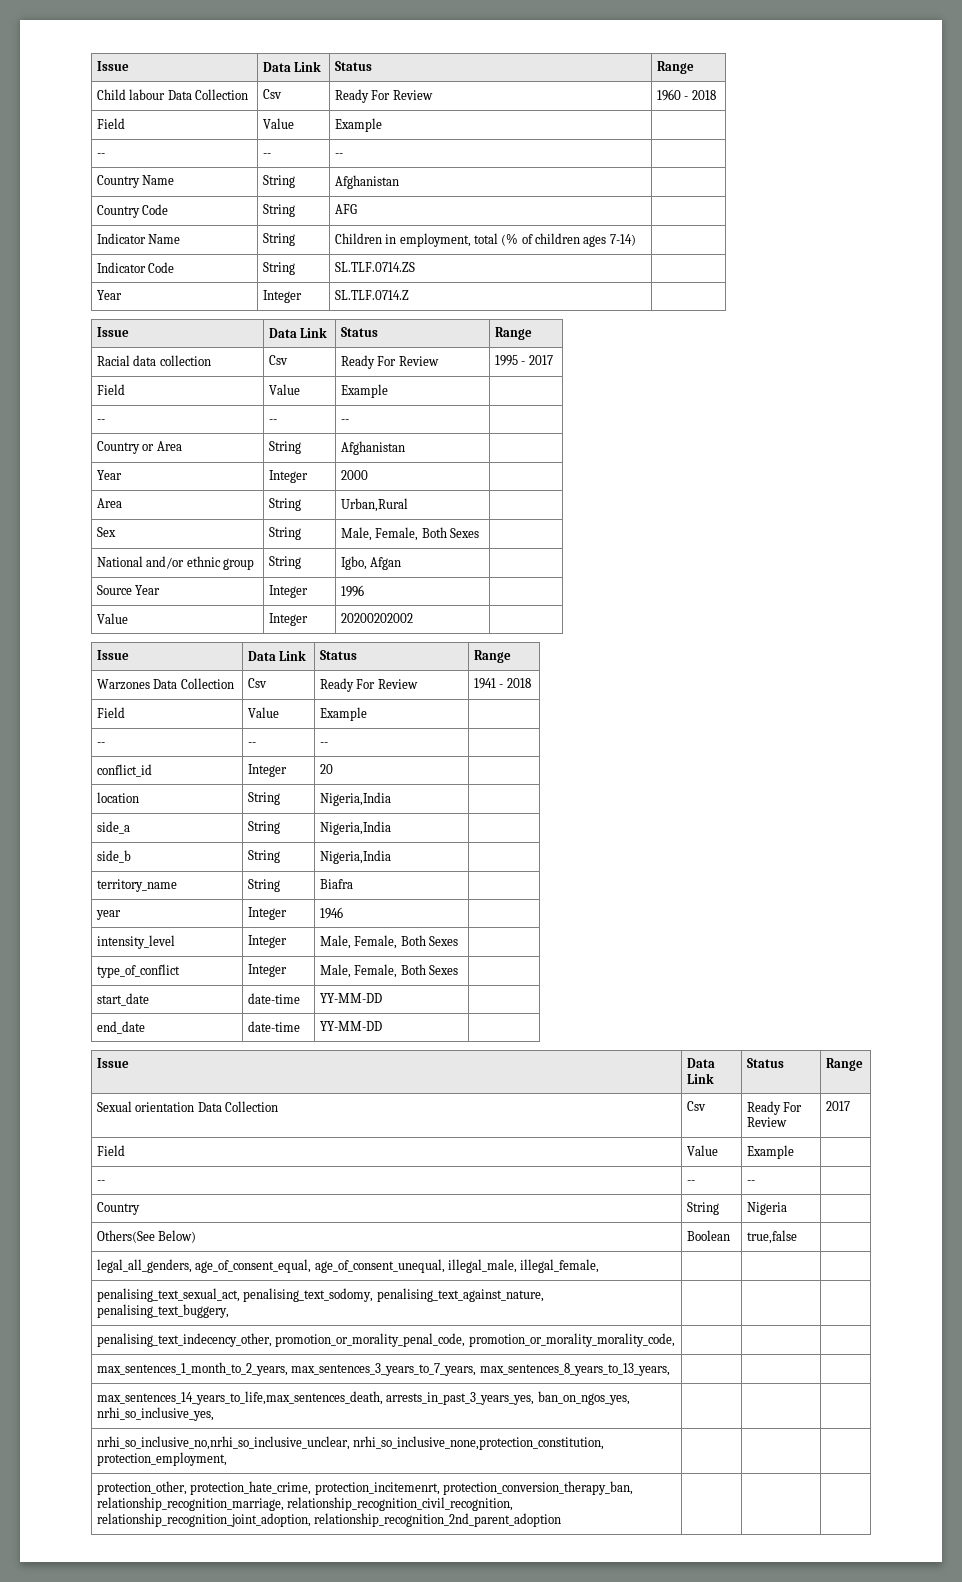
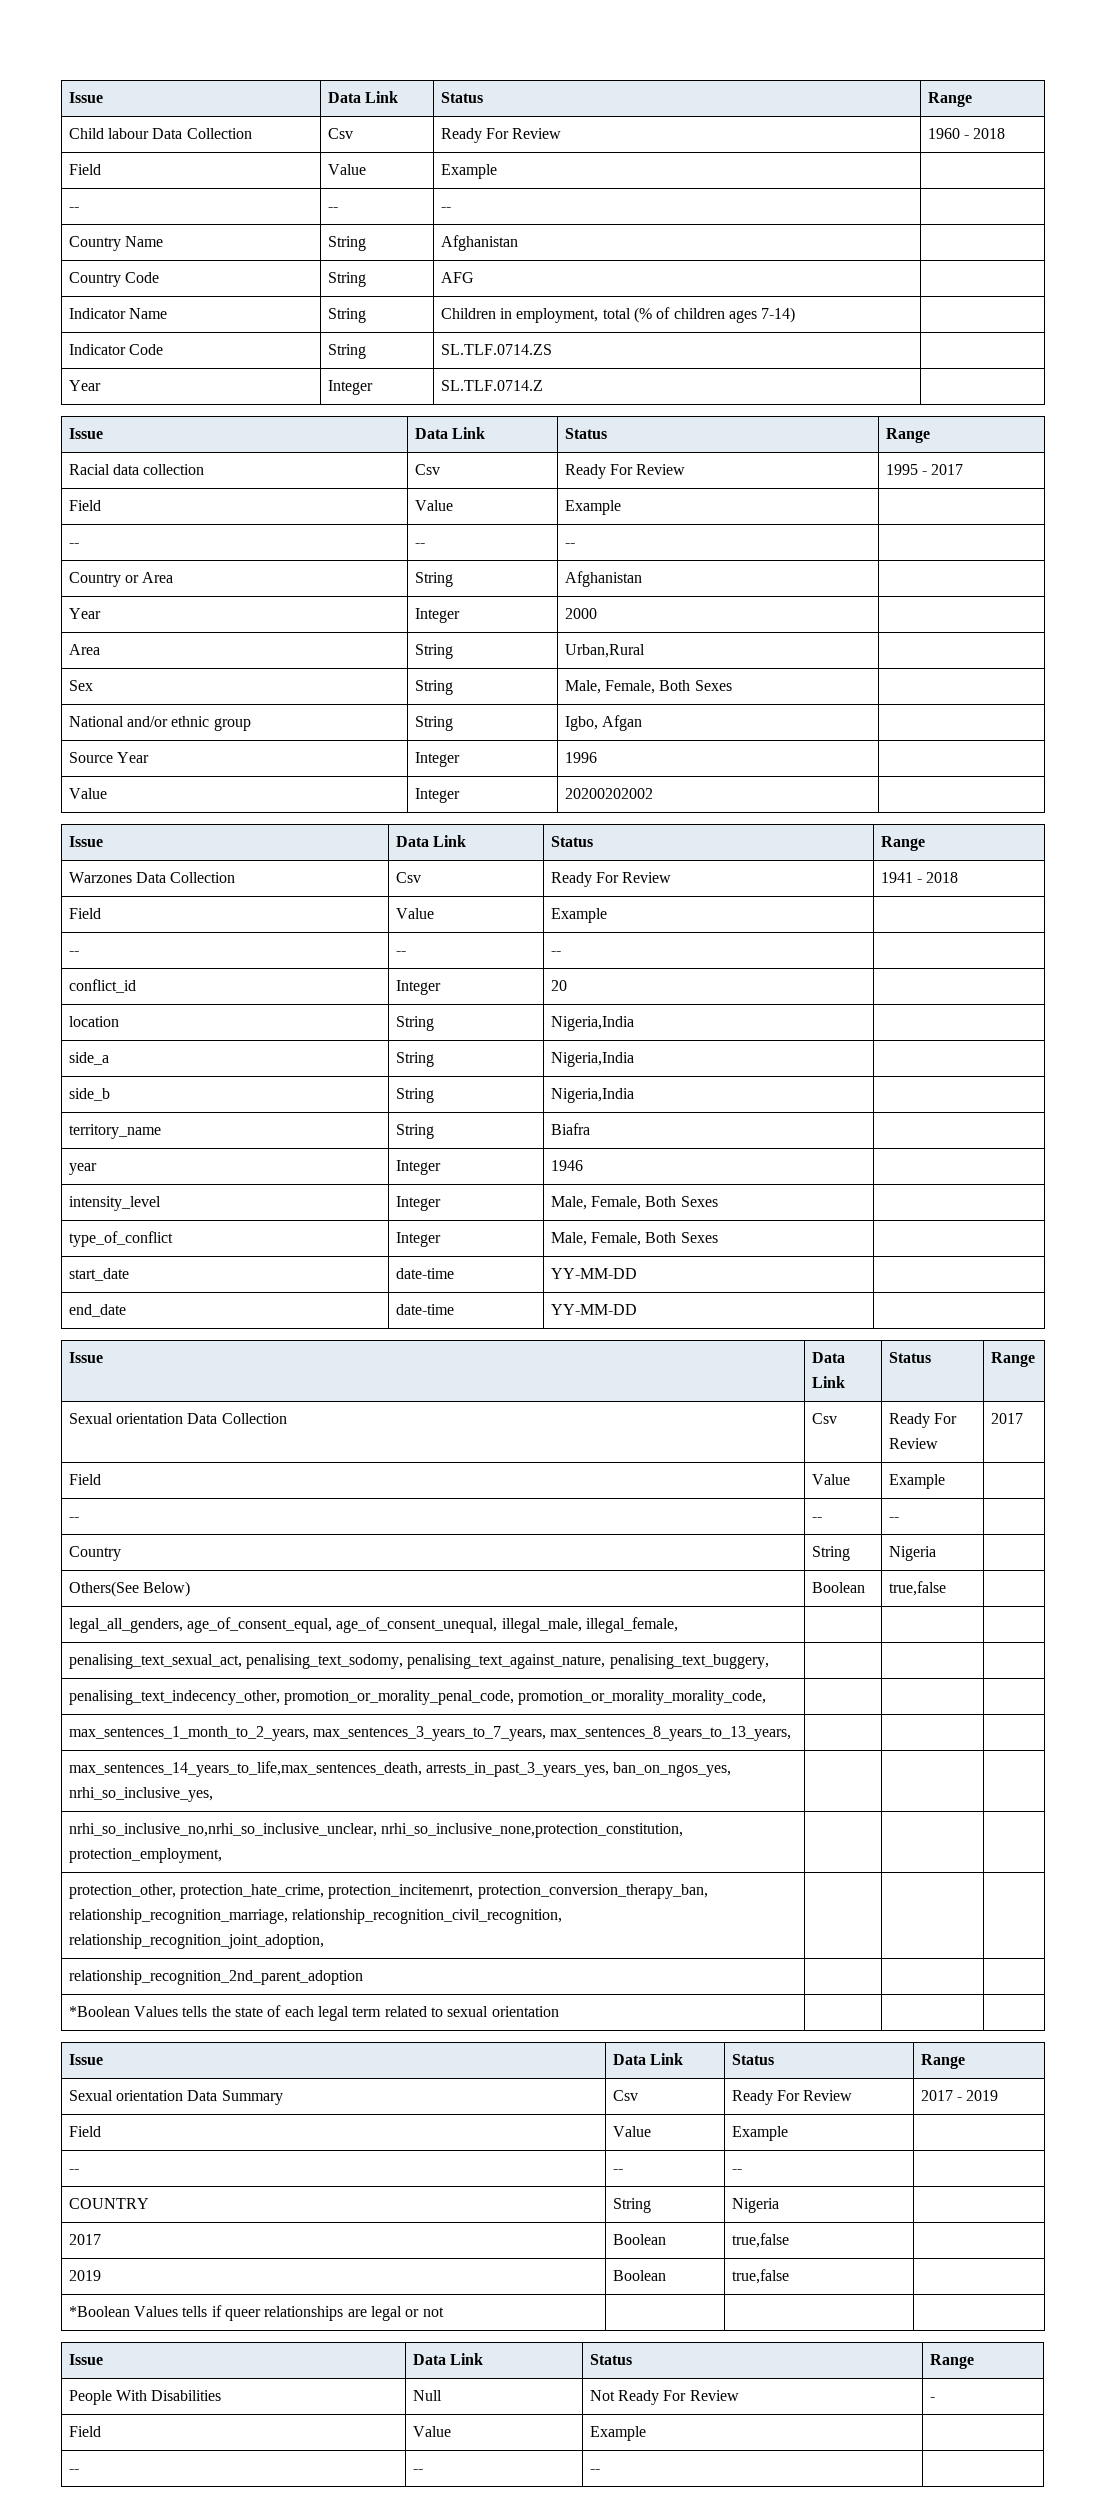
(311, 1520) none -> (324, 1941) | | | //
(562, 1520) none -> [68,2005,559,2021] [68,2054,103,2065] [612,2053,684,2065] [731,2054,774,2065] [920,2054,965,2069] [68,2090,283,2105] [612,2090,638,2101] [731,2090,853,2105] [920,2090,999,2101] [68,2126,101,2137] [612,2126,651,2137] [731,2126,788,2141] [68,2169,79,2173] [612,2169,623,2173] [731,2169,742,2173] [68,2198,149,2209] [612,2198,651,2213] [731,2198,779,2213] [68,2234,101,2245] [612,2234,666,2245] [731,2233,789,2248] [68,2270,101,2281] [612,2270,666,2281] [731,2269,789,2284] [68,2305,444,2321] [68,2354,103,2365] [412,2353,484,2365] [589,2354,632,2365] [929,2354,974,2369] [68,2390,222,2405] [412,2390,442,2401] [589,2390,739,2405] [929,2397,935,2401] [68,2426,101,2437] [412,2426,451,2437] [589,2426,646,2441] [68,2469,79,2473] [412,2469,423,2473] [589,2469,600,2473] // *Boolean Values tells the state of each legal term related to sexual orientation | | | // Issue | Data Link | Status | Range // Sexual orientation Data Summary | Csv | Ready For Review | 2017 - 2019 // Field | Value | Example | // -- | -- | -- | // COUNTRY | String | Nigeria | // 2017 | Boolean | true,false | // 2019 | Boolean | true,false | // *Boolean Values tells if queer relationships are legal or not | | | // Issue | Data Link | Status | Range // People With Disabilities | Null | Not Ready For Review | - // Field | Value | Example | // -- | -- | -- |

